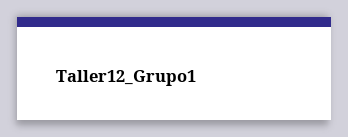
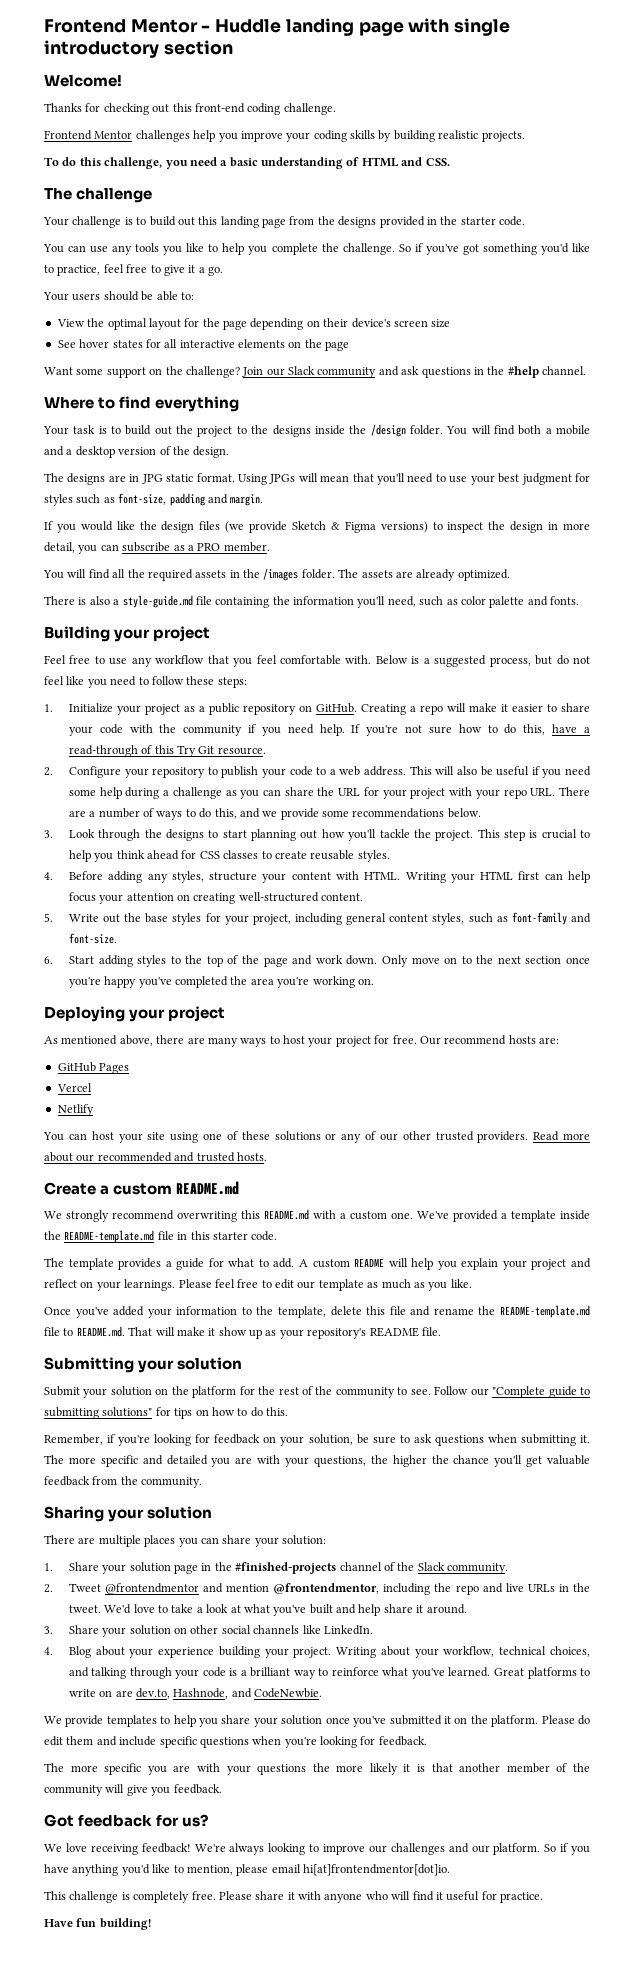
[56,70,196,86] Taller12_Grupo1 -> [44,18,511,36] [44,40,233,58] [44,75,122,87] [44,103,336,115] [44,130,525,142] [44,157,450,169] [44,188,153,203] [43,216,525,228] [43,243,590,255] [44,264,223,276] [43,291,194,301] [56,318,451,330] [57,339,350,351] [44,366,586,378] [44,396,240,412] [43,424,591,437] [44,446,230,458] [44,473,591,485] [44,493,264,506] [44,521,591,533] [44,542,270,554] [43,568,510,581] [44,595,579,608] [44,626,211,642] [44,655,591,667] [44,676,247,688] [44,703,591,715] [68,724,590,736] [68,745,266,757] [44,766,591,778] [68,787,591,799] [68,808,481,820] [44,829,590,841] [68,850,390,862] [44,871,590,883] [68,892,364,904] [44,912,591,925] [68,933,117,944] [44,955,591,967] [68,976,374,988] [44,1006,226,1022] [44,1035,559,1047] [57,1062,130,1074] [56,1083,92,1092] [57,1104,94,1116] [43,1131,590,1143] [44,1152,267,1162] [44,1181,240,1195] [44,1209,590,1222] [44,1230,278,1243] [44,1258,591,1270] [44,1279,472,1291] [44,1305,590,1318] [44,1326,441,1339] [44,1357,243,1373] [44,1386,591,1398] [44,1407,288,1419] [44,1434,590,1446] [44,1455,590,1467] [44,1476,203,1488] [44,1506,213,1522] [44,1535,326,1547] [44,1562,509,1574] [44,1583,591,1595] [68,1604,467,1616] [44,1625,373,1637] [44,1646,590,1658] [68,1667,590,1679] [68,1688,323,1699] [44,1715,591,1727] [44,1736,427,1748] [44,1763,590,1775] [44,1784,222,1796] [44,1814,209,1827] [44,1843,590,1855] [44,1864,450,1876] [44,1891,543,1903] [44,1918,151,1930] Frontend Mentor - Huddle landing page with single introductory section // Welcome! // Thanks for checking out this front-end coding challenge. // Frontend Mentor challenges help you improve your coding skills by building realistic projects. // To do this challenge, you need a basic understanding of HTML and CSS. // The challenge // Your challenge is to build out this landing page from the designs provided in the starter code. // You can use any tools you like to help you complete the challenge. So if you've got something you'd like to practice, feel free to give it a go. // Your users should be able to: // View the optimal layout for the page depending on their device's screen size // See hover states for all interactive elements on the page // Want some support on the challenge? Join our Slack community and ask questions in the #help channel. // Where to find everything // Your task is to build out the project to the designs inside the /design folder. You will find both a mobile and a desktop version of the design. // The designs are in JPG static format. Using JPGs will mean that you'll need to use your best judgment for styles such as font-size, padding and margin. // If you would like the design files (we provide Sketch & Figma versions) to inspect the design in more detail, you can subscribe as a PRO member. // You will find all the required assets in the /images folder. The assets are already optimized. // There is also a style-guide.md file containing the information you'll need, such as color palette and fonts. // Building your project // Feel free to use any workflow that you feel comfortable with. Below is a suggested process, but do not feel like you need to follow these steps: // 1. Initialize your project as a public repository on GitHub. Creating a repo will make it easier to share your code with the community if you need help. If you're not sure how to do this, have a read-through of this Try Git resource. // 2. Configure your repository to publish your code to a web address. This will also be useful if you need some help during a challenge as you can share the URL for your project with your repo URL. There are a number of ways to do this, and we provide some recommendations below. // 3. Look through the designs to start planning out how you'll tackle the project. This step is crucial to help you think ahead for CSS classes to create reusable styles. // 4. Before adding any styles, structure your content with HTML. Writing your HTML first can help focus your attention on creating well-structured content. // 5. Write out the base styles for your project, including general content styles, such as font-family and font-size. // 6. Start adding styles to the top of the page and work down. Only move on to the next section once you're happy you've completed the area you're working on. // Deploying your project // As mentioned above, there are many ways to host your project for free. Our recommend hosts are: // GitHub Pages // Vercel // Netlify // You can host your site using one of these solutions or any of our other trusted providers. Read more about our recommended and trusted hosts. // Create a custom README.md // We strongly recommend overwriting this README.md with a custom one. We've provided a template inside the README-template.md file in this starter code. // The template provides a guide for what to add. A custom README will help you explain your project and reflect on your learnings. Please feel free to edit our template as much as you like. // Once you've added your information to the template, delete this file and rename the README-template.md file to README.md. That will make it show up as your repository's README file. // Submitting your solution // Submit your solution on the platform for the rest of the community to see. Follow our "Complete guide to submitting solutions" for tips on how to do this. // Remember, if you're looking for feedback on your solution, be sure to ask questions when submitting it. The more specific and detailed you are with your questions, the higher the chance you'll get valuable feedback from the community. // Sharing your solution // There are multiple places you can share your solution: // 1. Share your solution page in the #finished-projects channel of the Slack community. // 2. Tweet @frontendmentor and mention @frontendmentor, including the repo and live URLs in the tweet. We'd love to take a look at what you've built and help share it around. // 3. Share your solution on other social channels like LinkedIn. // 4. Blog about your experience building your project. Writing about your workflow, technical choices, and talking through your code is a brilliant way to reinforce what you've learned. Great platforms to write on are dev.to, Hashnode, and CodeNewbie. // We provide templates to help you share your solution once you've submitted it on the platform. Please do edit them and include specific questions when you're looking for feedback. // The more specific you are with your questions the more likely it is that another member of the community will give you feedback. // Got feedback for us? // We love receiving feedback! We're always looking to improve our challenges and our platform. So if you have anything you'd like to mention, please email hi[at]frontendmentor[dot]io. // This challenge is completely free. Please share it with anyone who will find it useful for practice. // Have fun building!

